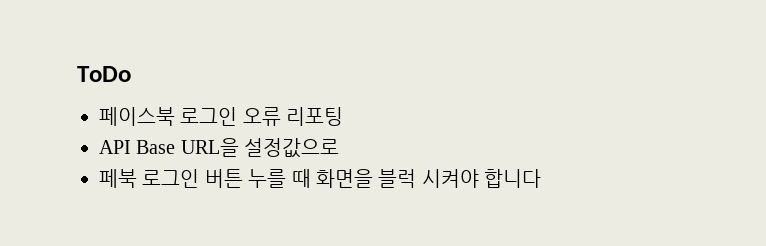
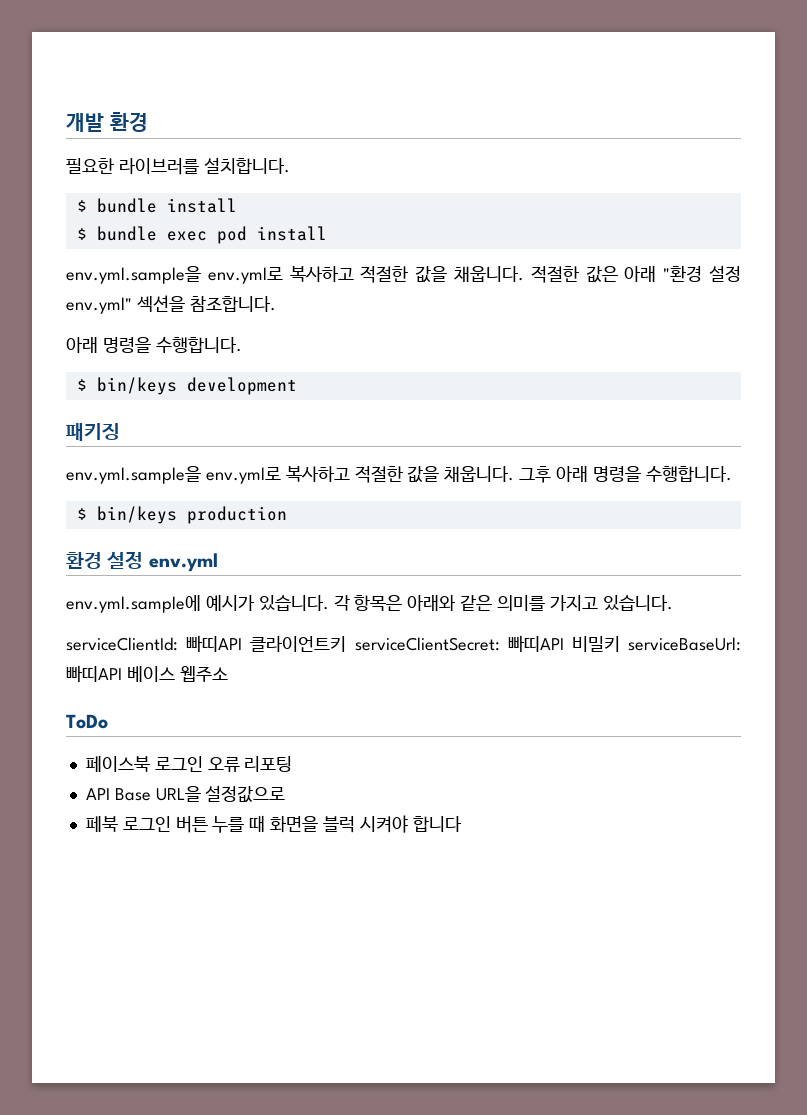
(77, 74) none -> [66,112,148,132] [66,157,290,175] [76,198,237,213] [76,226,327,244] [66,265,741,284] [66,295,276,314] [66,337,242,353] [76,377,297,395] [66,423,120,441] [66,466,732,484] [76,506,287,524] [66,551,218,572] [66,595,673,613] [66,635,742,652] [66,665,228,682] 개발 환경 // 필요한 라이브러를 설치합니다. // $ bundle install // $ bundle exec pod install // env.yml.sample을 env.yml로 복사하고 적절한 값을 채웁니다. 적절한 값은 아래 "환경 설정 env.yml" 섹션을 참조합니다. // 아래 명령을 수행합니다. // $ bin/keys development // 패키징 // env.yml.sample을 env.yml로 복사하고 적절한 값을 채웁니다. 그후 아래 명령을 수행합니다. // $ bin/keys production // 환경 설정 env.yml // env.yml.sample에 예시가 있습니다. 각 항목은 아래와 같은 의미를 가지고 있습니다. // serviceClientId: 빠띠API 클라이언트키 serviceClientSecret: 빠띠API 비밀키 serviceBaseUrl: 빠띠API 베이스 웹주소 //

